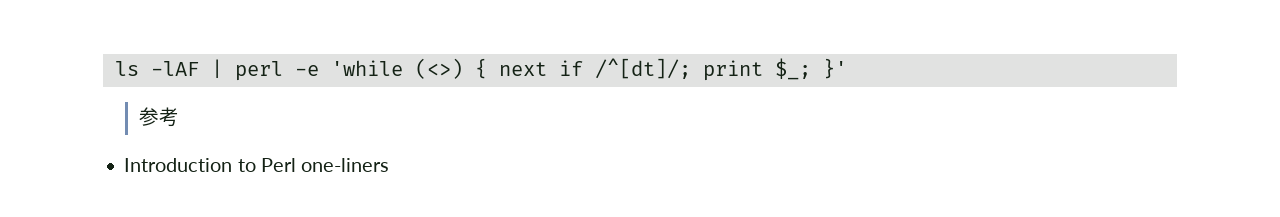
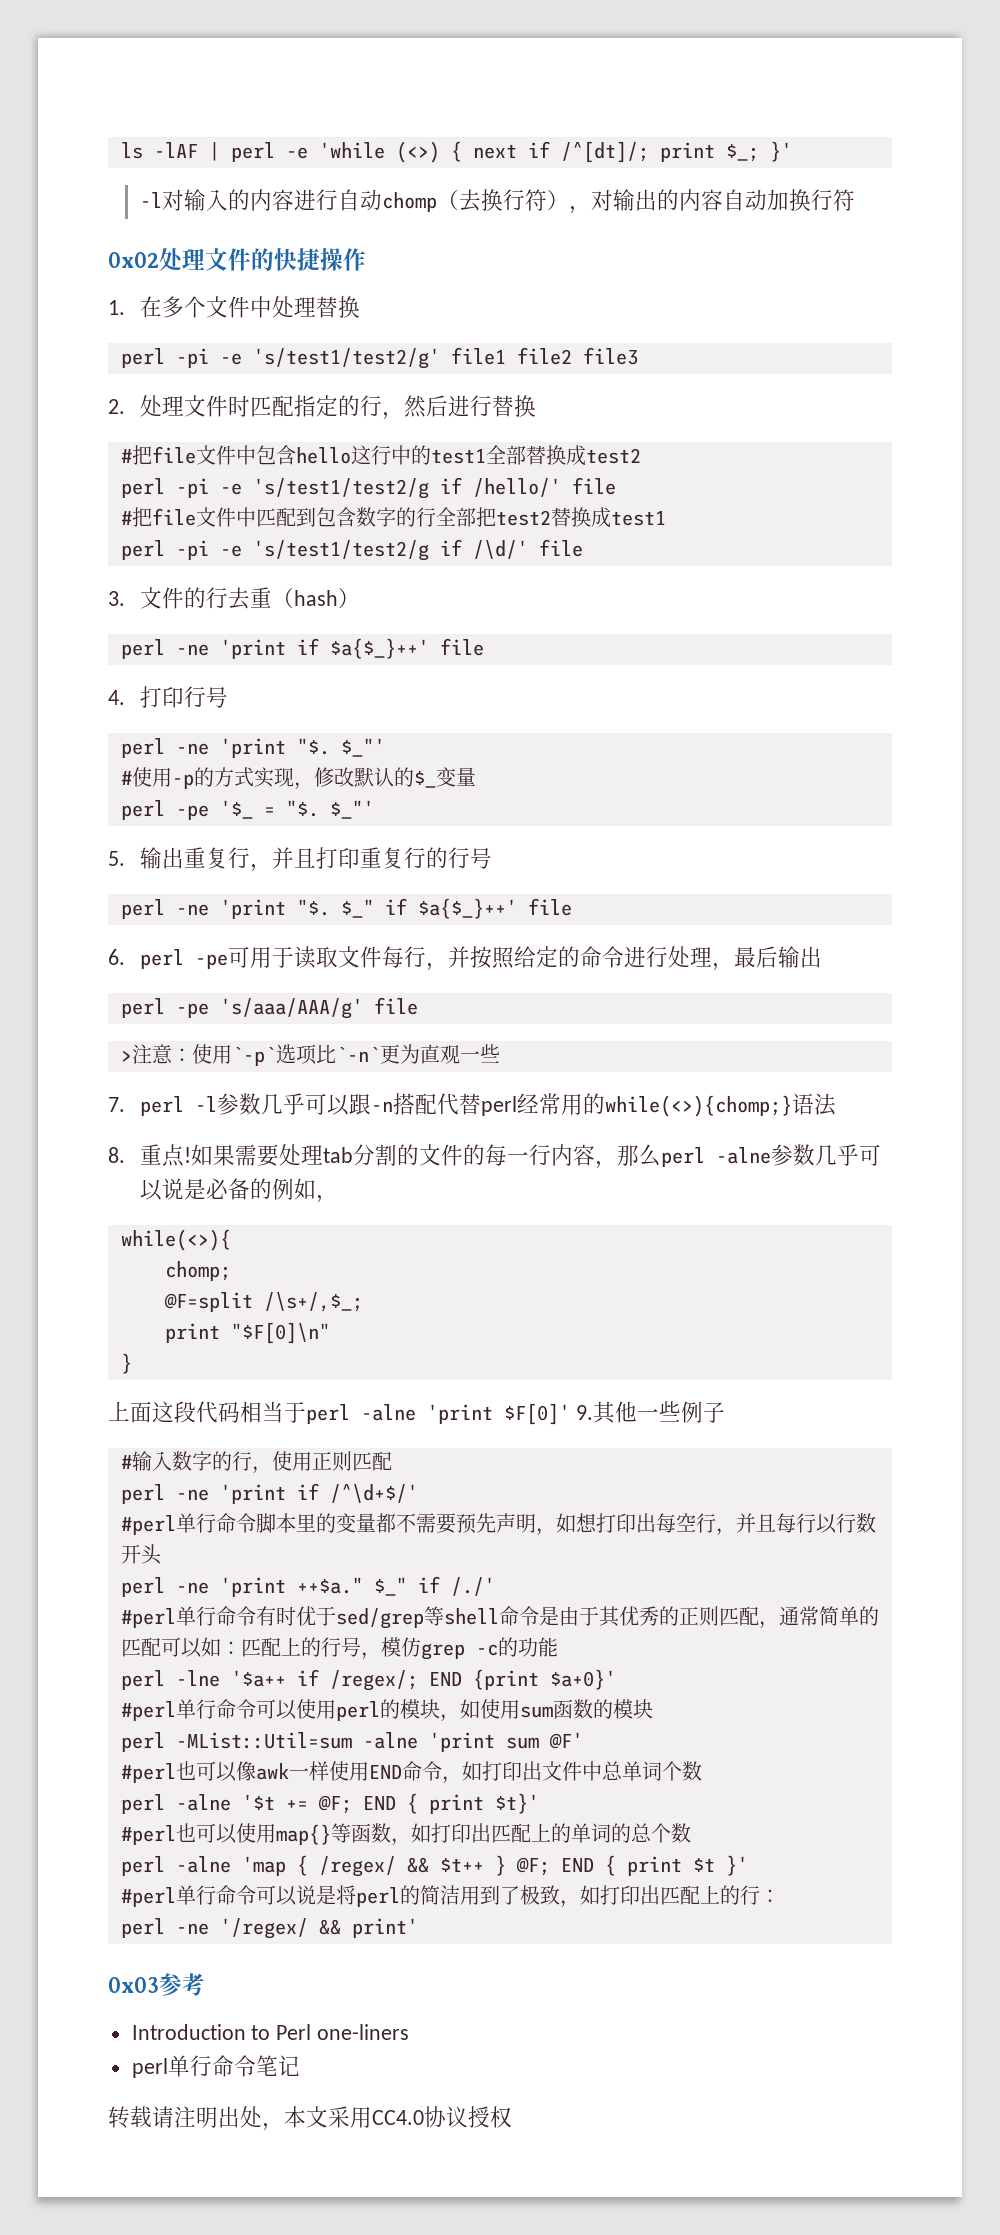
(847, 68) none -> [139,189,855,214] [108,248,366,271] [108,296,360,318] [120,347,638,369] [108,395,536,420] [120,445,641,466] [120,477,616,499] [120,507,666,528] [120,539,583,561] [108,587,360,610] [120,638,484,659] [108,686,228,708] [120,738,385,758] [120,767,476,790] [120,800,374,820] [108,847,492,872] [120,898,572,919] [108,946,822,971] [120,997,418,1019] [120,1044,500,1066] [108,1093,836,1117] [108,1144,881,1169] [139,1178,338,1203] [120,1229,231,1251] [164,1261,231,1281] [163,1292,363,1312] [164,1322,330,1344] [120,1353,132,1374] [108,1401,725,1425] [120,1451,392,1474] [120,1483,418,1504] [120,1513,876,1536] [120,1544,162,1565] [120,1576,495,1597] [120,1606,879,1629] [120,1637,558,1660] [120,1669,616,1691] [120,1699,653,1722] [120,1732,583,1752] [120,1761,702,1784] [120,1793,539,1814] [120,1823,691,1846] [120,1855,748,1877] [120,1885,780,1908] [120,1918,418,1939] [108,1977,159,1993] -l对输入的内容进行自动chomp（去换行符），对输出的内容自动加换行符 // 0x02处理文件的快捷操作 // 1.在多个文件中处理替换 // perl -pi -e 's/test1/test2/g' file1 file2 file3 // 2.处理文件时匹配指定的行，然后进行替换 // #把file文件中包含hello这行中的test1全部替换成test2 // perl -pi -e 's/test1/test2/g if /hello/' file // #把file文件中匹配到包含数字的行全部把test2替换成test1 // perl -pi -e 's/test1/test2/g if /\d/' file // 3.文件的行去重（hash） // perl -ne 'print if $a{$_}++' file // 4.打印行号 // perl -ne 'print "$. $_"' // #使用-p的方式实现，修改默认的$_变量 // perl -pe '$_ = "$. $_"' // 5.输出重复行，并且打印重复行的行号 // perl -ne 'print "$. $_" if $a{$_}++' file // 6. perl -pe可用于读取文件每行，并按照给定的命令进行处理，最后输出 // perl -pe 's/aaa/AAA/g' file // >注意：使用`-p`选项比`-n`更为直观一些 // 7. perl -l参数几乎可以跟-n搭配代替perl经常用的while(<>){chomp;}语法 // 8.重点!如果需要处理tab分割的文件的每一行内容，那么perl -alne参数几乎可以说是必备的例如， // while(<>){ // chomp; // @F=split /\s+/,$_; // print "$F[0]\n" // } // 上面这段代码相当于perl -alne 'print $F[0]' 9.其他一些例子 // #输入数字的行，使用正则匹配 // perl -ne 'print if /^\d+$/' // #perl单行命令脚本里的变量都不需要预先声明，如想打印出每空行，并且每行以行数开头 // perl -ne 'print ++$a." $_" if /./' // #perl单行命令有时优于sed/grep等shell命令是由于其优秀的正则匹配，通常简单的匹配可以如：匹配上的行号，模仿grep -c的功能 // perl -lne '$a++ if /regex/; END {print $a+0}' // #perl单行命令可以使用perl的模块，如使用sum函数的模块 // perl -MList::Util=sum -alne 'print sum @F' // #perl也可以像awk一样使用END命令，如打印出文件中总单词个数 // perl -alne '$t += @F; END { print $t}' // #perl也可以使用map{}等函数，如打印出匹配上的单词的总个数 // perl -alne 'map { /regex/ && $t++ } @F; END { print $t }' // #perl单行命令可以说是将perl的简洁用到了极致，如打印出匹配上的行： // perl -ne '/regex/ && print' // 0x03
(390, 165) none -> [131,2055,300,2078] [108,2106,512,2131] // perl单行命令笔记 // 转载请注明出处，本文采用CC4.0协议授权

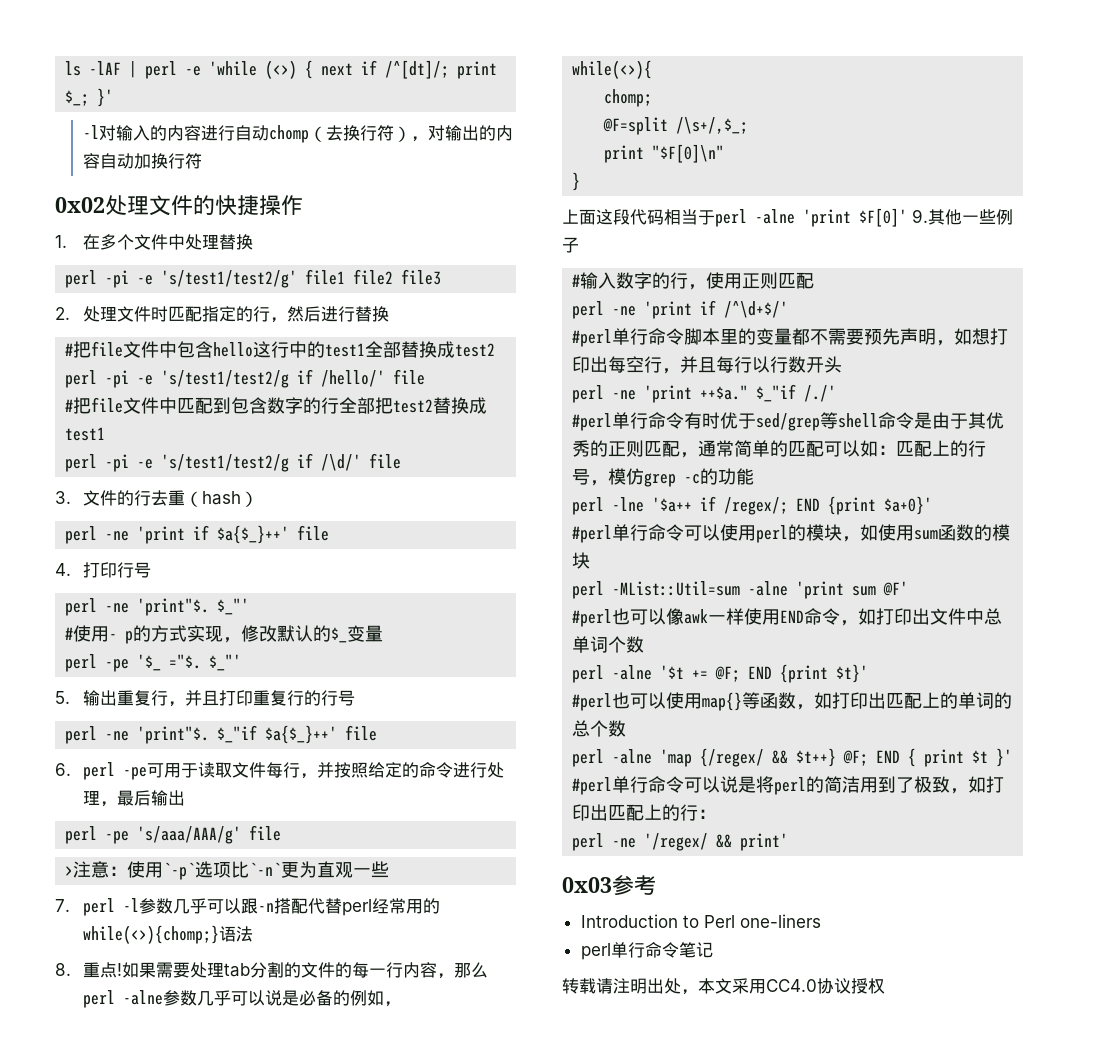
[219,738,330,758] 'print "$. -> [137,598,210,616] 'print"$.
[171,774,194,789] -p -> [109,631,134,644] - p
[263,800,319,817] = "$. -> [169,654,202,669] ="$.
[219,898,407,919] 'print "$. $_" if -> [137,725,258,744] 'print"$. $_"if
[373,1576,440,1596] $_" if -> [756,384,797,402] $_"if
[406,1793,484,1814] { print -> [780,664,829,683] {print
[296,1855,506,1877] { /regex/ && $t++ } -> [700,748,837,767] {/regex/ && $t++}

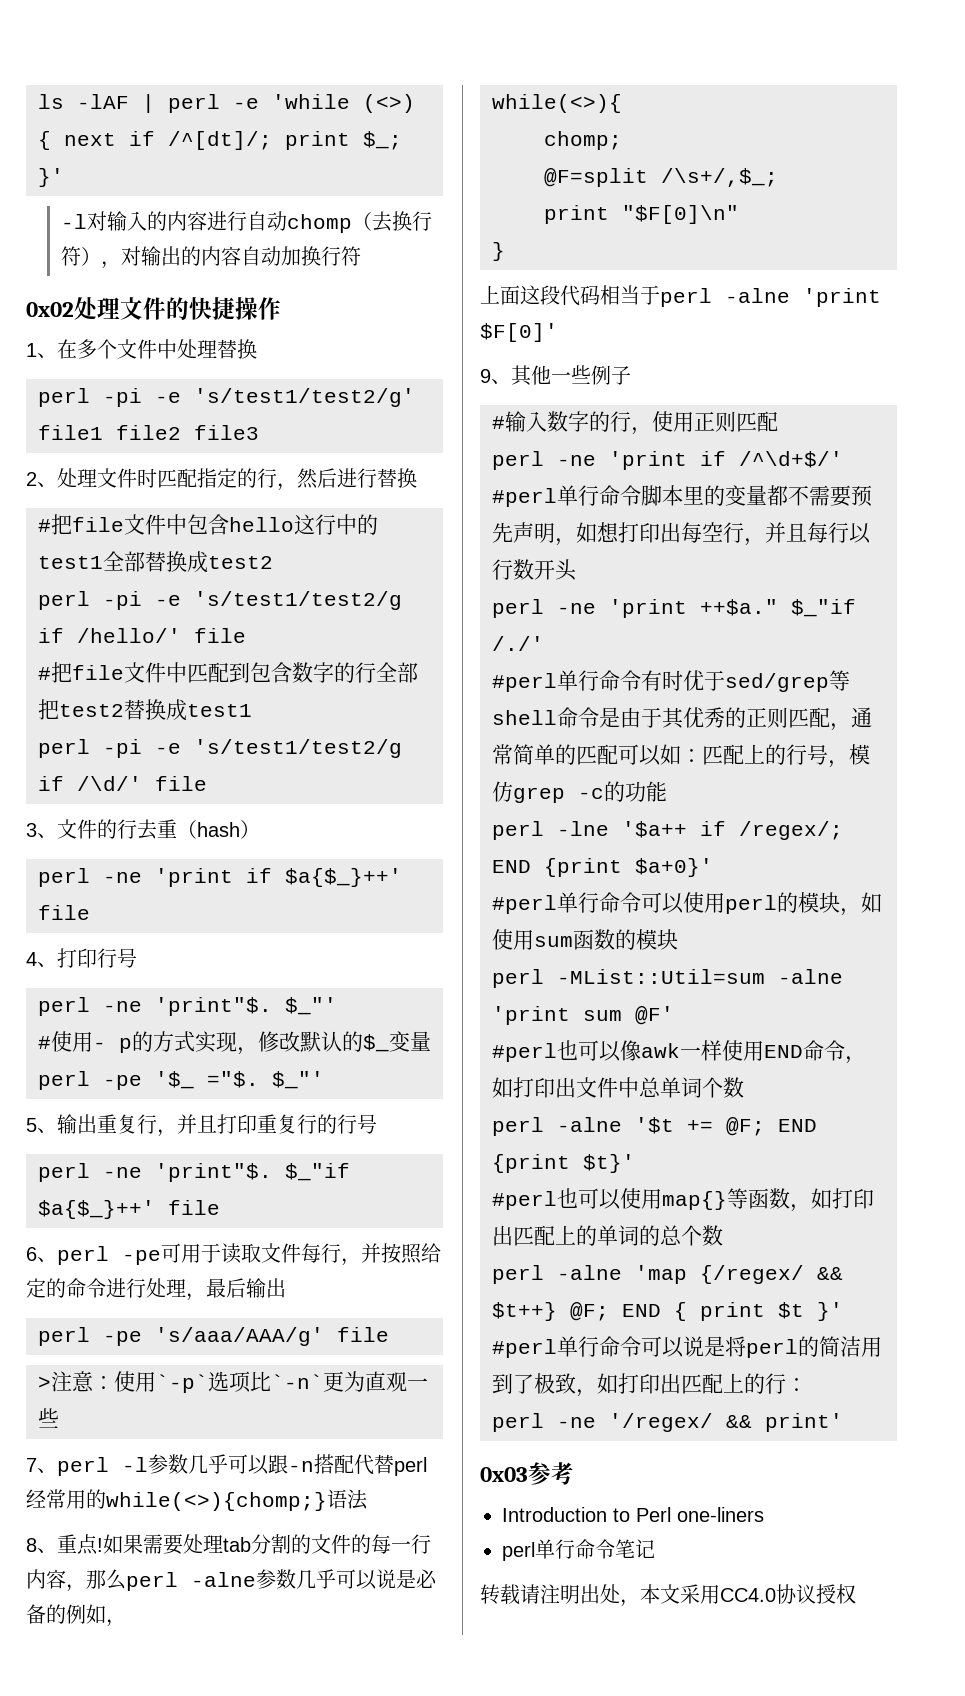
[55,235,67,248] 1. -> [26,343,57,358] 1、
[55,307,70,320] 2. -> [26,472,57,487] 2、
[55,491,71,504] 3. -> [26,823,57,838] 3、
[55,563,71,576] 4. -> [26,952,57,967] 4、
[55,691,70,704] 5. -> [26,1118,57,1133] 5、
[55,763,71,776] 6. -> [26,1247,57,1262] 6、
[55,899,70,912] 7. -> [26,1458,57,1473] 7、
[55,963,71,976] 8. -> [26,1538,57,1553] 8、
[912,209,928,223] 9. -> [480,369,511,384] // 9、

